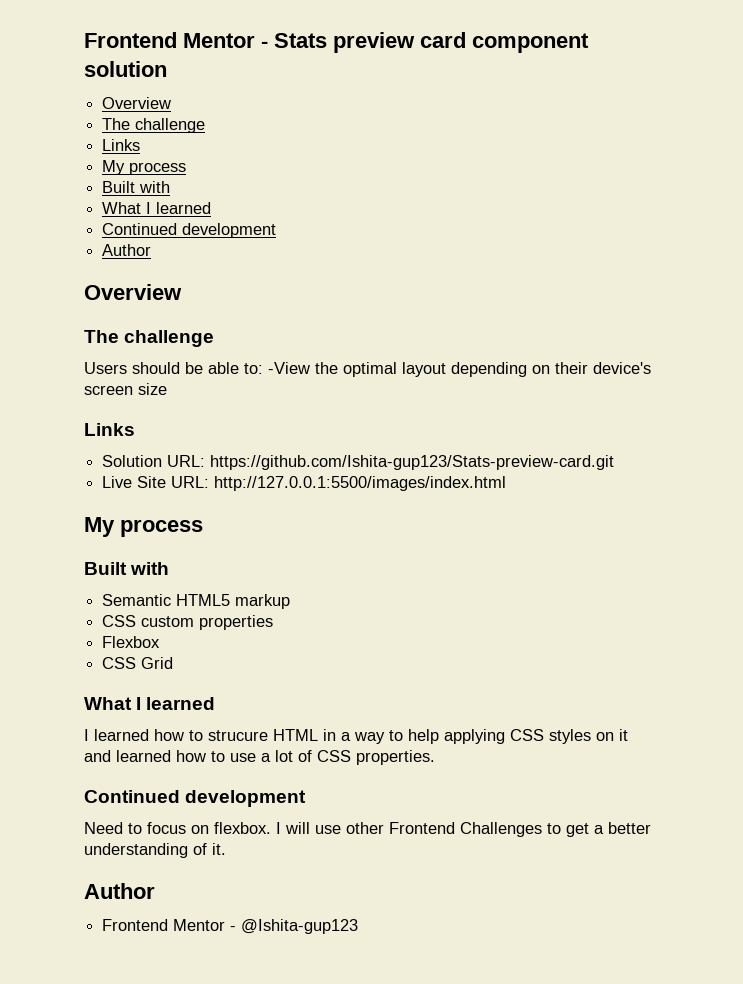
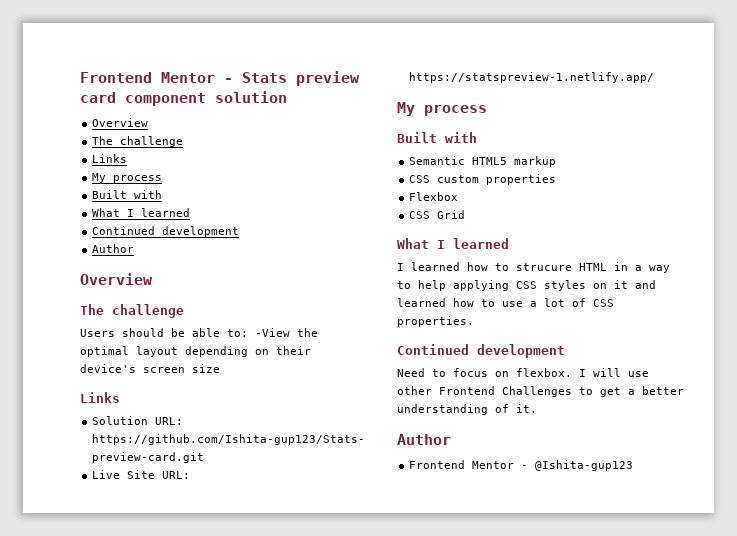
[214,476,507,491] http://127.0.0.1:5500/images/index.html -> [409,72,655,83] https://statspreview-1.netlify.app/

